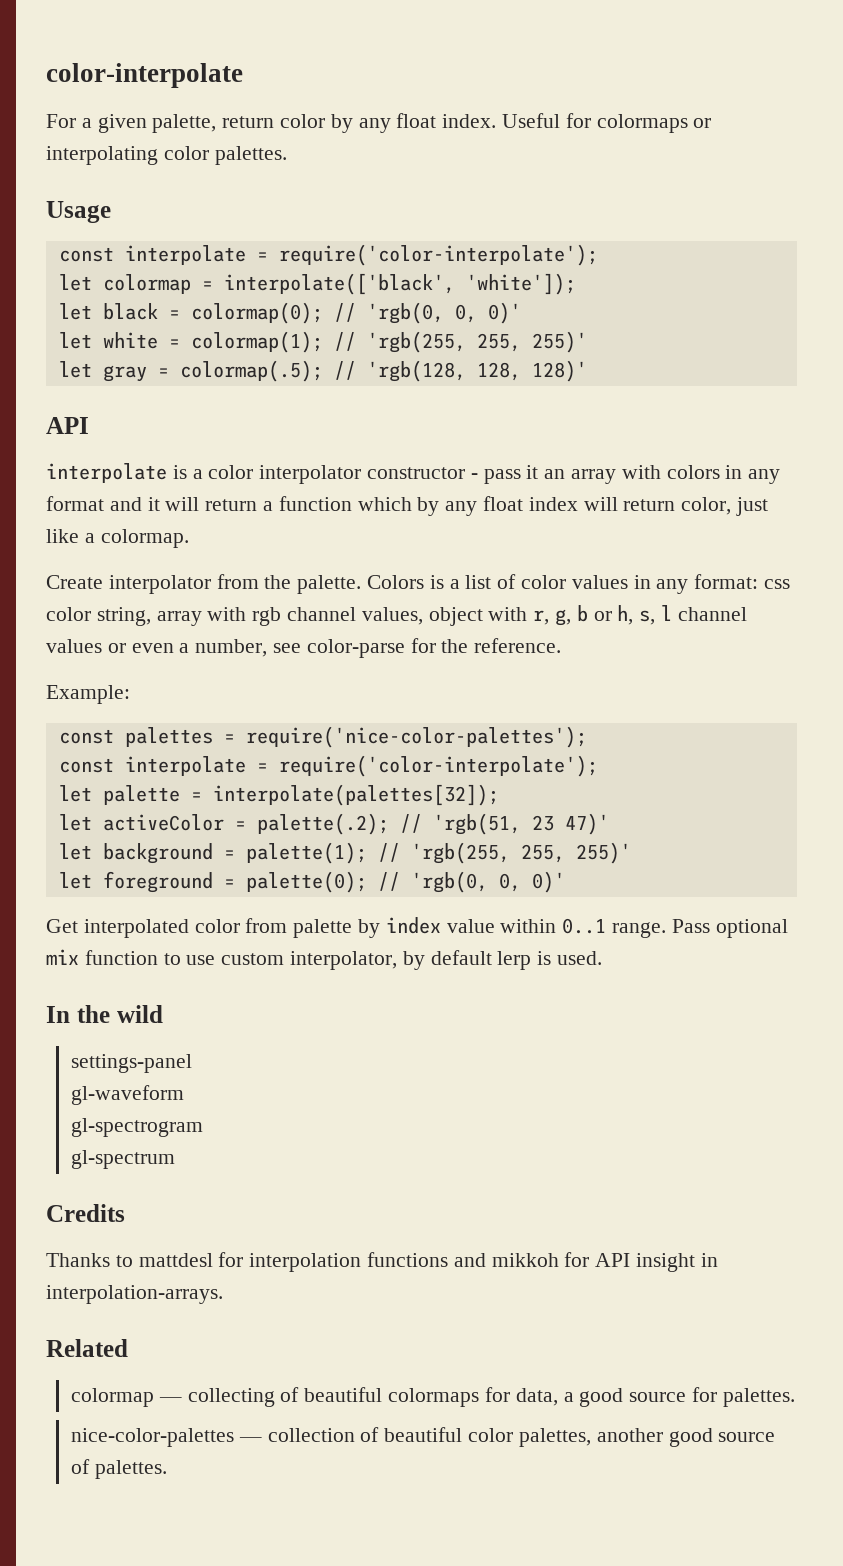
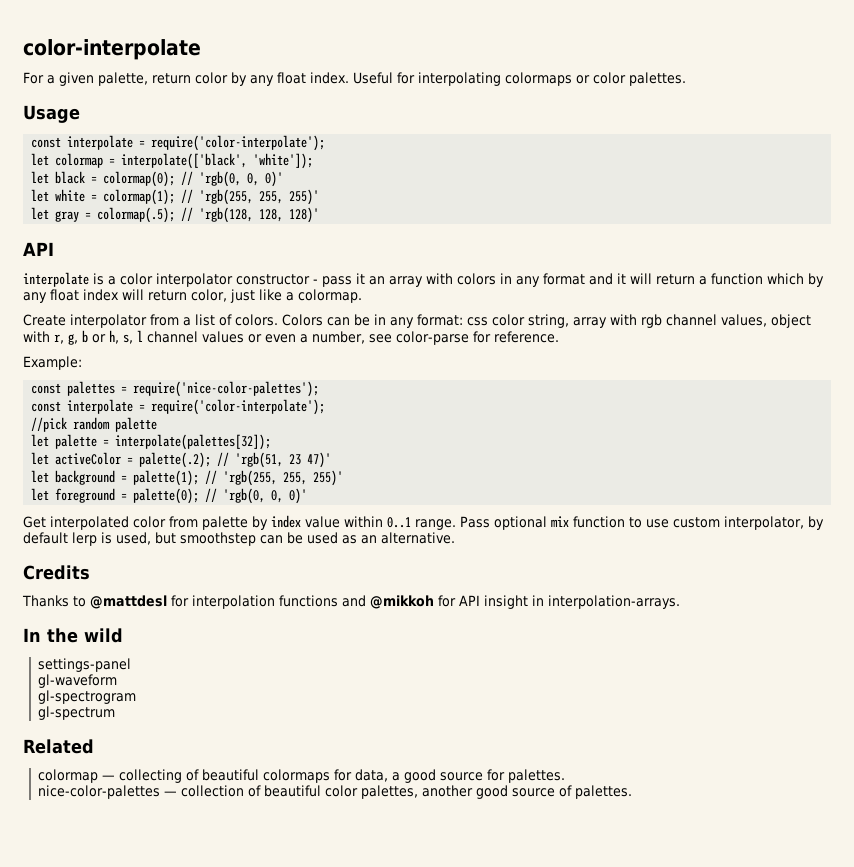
(591, 120) none -> [418,72,501,86] interpolating
[46,146,158,165] interpolating -> (590, 79) none
[264,574,628,594] the palette. Colors is a list of color values -> [183,314,370,326] a list of colors. Colors can be
[441,639,469,653] the -> (491, 337) none
(598, 766) none -> [31,417,158,432] // //pick random palette
[557,951,603,965] used. -> [116,532,455,546] [23,565,90,580] [22,595,680,609] used, but smoothstep can be used as an alternative. // Credits // Thanks to @mattdesl for interpolation functions and @mikkoh for API insight in interpolation-arrays.
[46,1204,125,1222] [46,1252,718,1272] [46,1285,223,1304] // Credits // Thanks to mattdesl for interpolation functions and mikkoh for API insight in interpolation-arrays. -> (116, 713) none

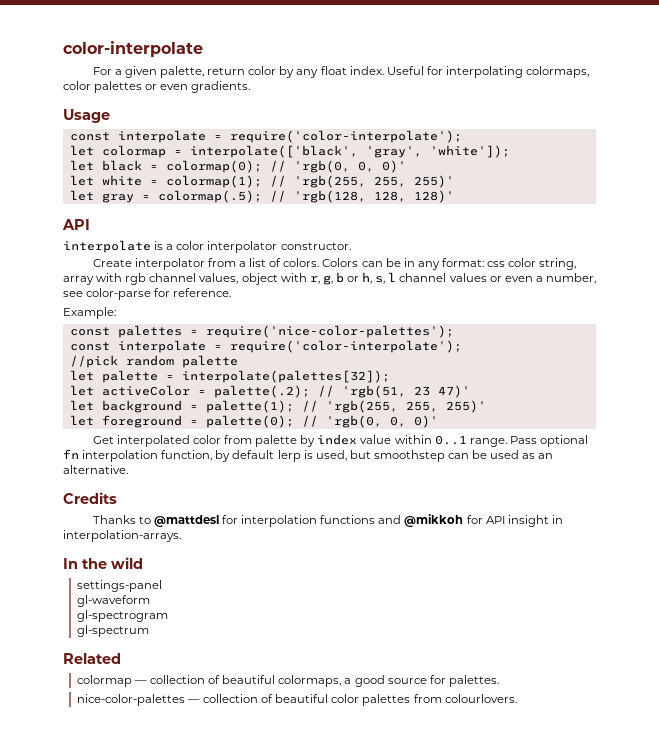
[505,72,686,86] colormaps or color palettes. -> [526,66,590,78] [63,81,251,93] colormaps, color palettes or even gradients.
(248, 161) none -> [365,146,422,158] 'gray',
[236,273,824,287] [23,289,362,303] constructor - pass it an array with colors in any format and it will return a function which by any float index will return color, just like a colormap. -> [280,242,351,250] constructor.
[551,516,804,530] mix function to use custom interpolator, -> [63,449,213,462] fn interpolation function,
[119,769,389,783] collecting of beautiful colormaps for data, -> [150,675,342,687] collection of beautiful colormaps,
[361,785,633,799] palettes, another good source of palettes. -> [362,694,517,706] palettes from colourlovers.

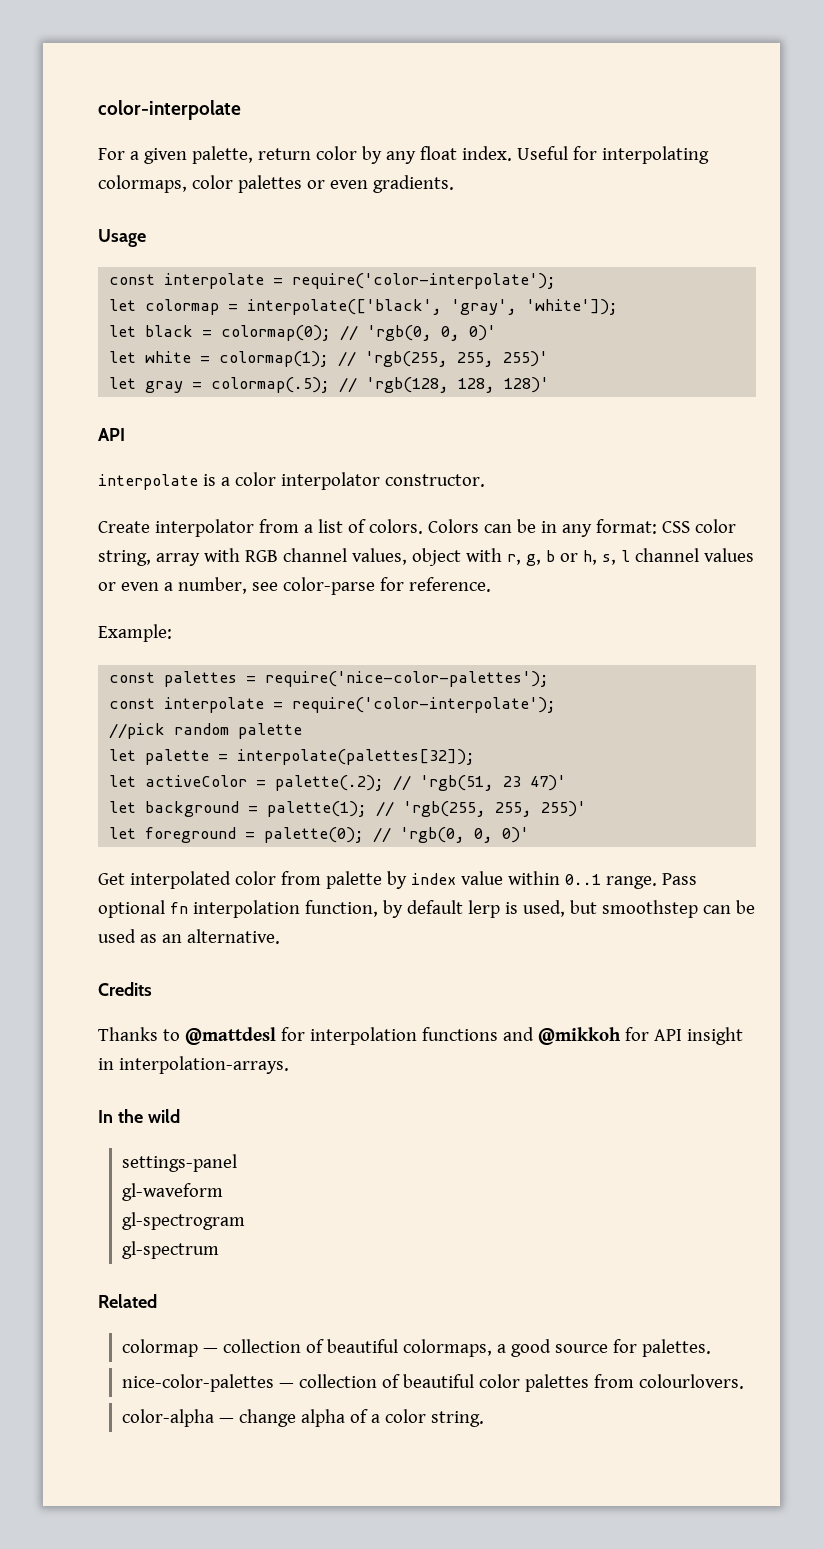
[487,261,506,267] css -> [661,521,690,533] CSS
[125,273,147,285] rgb -> [244,550,278,562] RGB
(517, 698) none -> [121,1409,484,1427] // color-alpha — change alpha of a color string.

